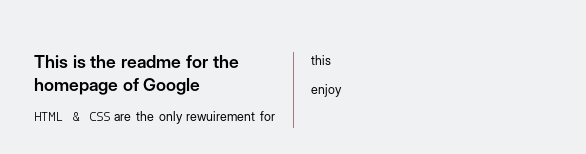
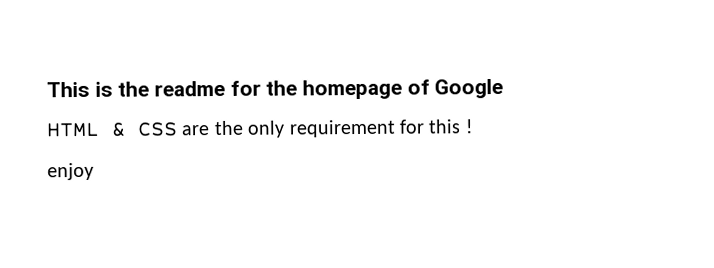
[186,111,256,121] rewuirement -> [288,119,396,138] requirement
(331, 60) none -> [464,119,473,134] !

